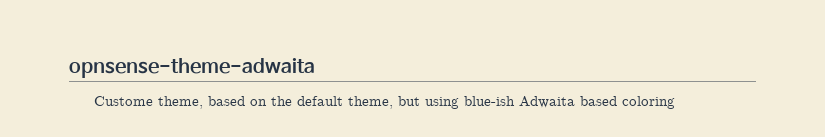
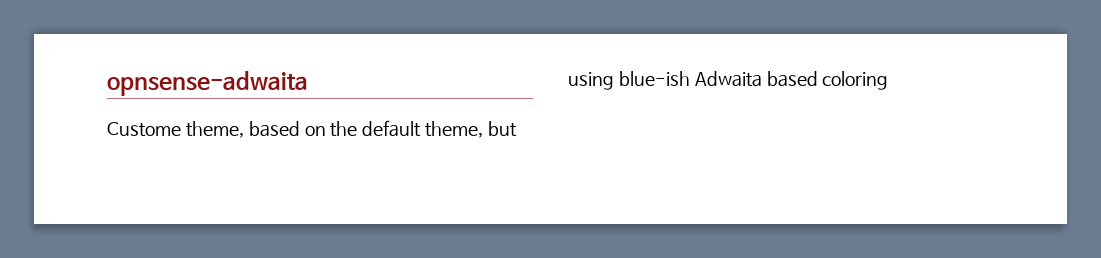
[69,58,315,78] opnsense-theme-adwaita -> [107,71,308,96] opnsense-adwaita

